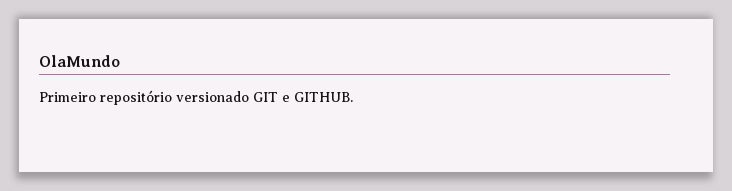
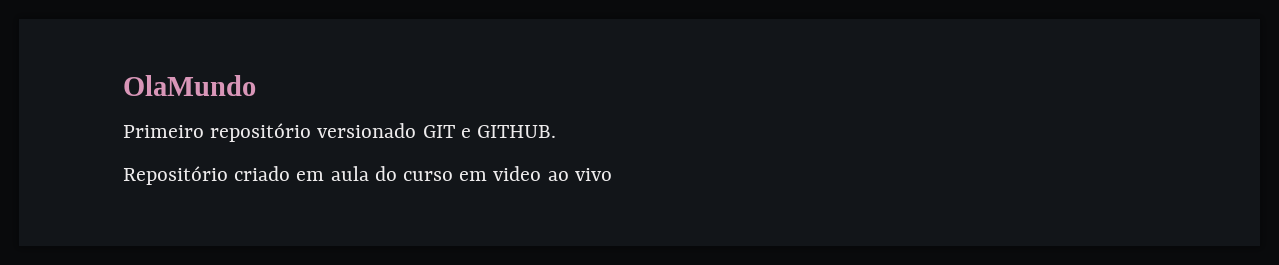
(353, 97) none -> [123,166,612,185] // Repositório criado em aula do curso em video ao vivo

